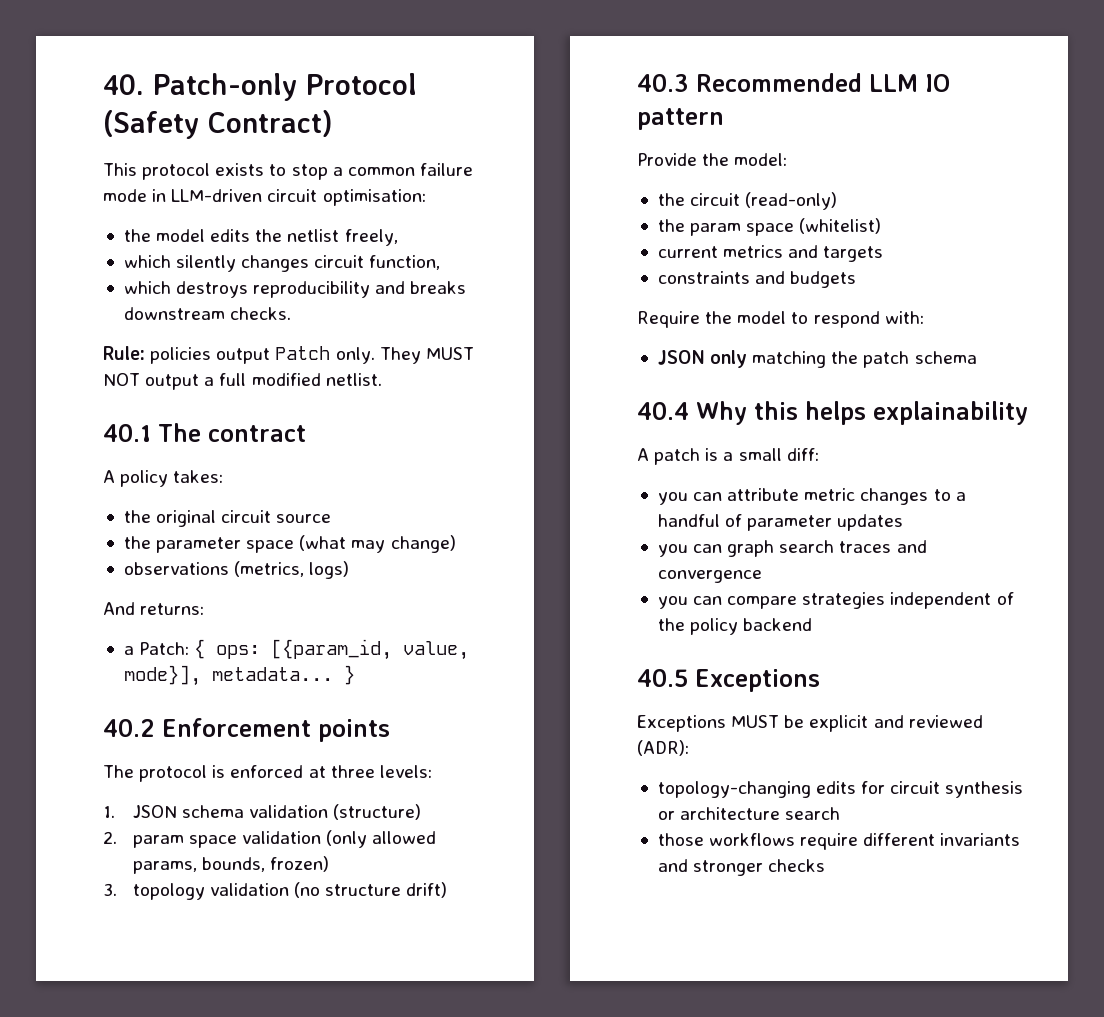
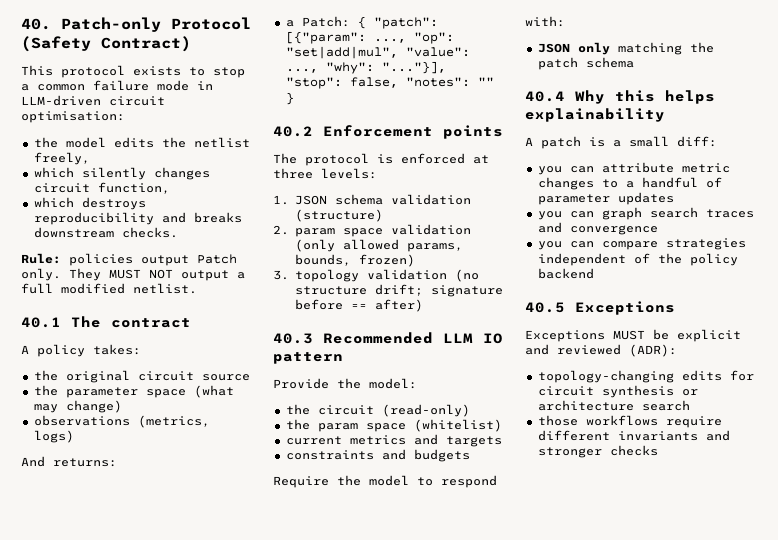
[216,639,470,660] [123,665,333,686] ops: [{param_id, value, mode}], metadata... -> [373,17,438,29] [285,31,454,44] [285,46,470,59] [285,61,446,74] [285,77,494,89] "patch": [{"param": ..., "op": "set|add|mul", "value": ..., "why": "..."}], "stop": false, "notes": ""
[406,882,448,898] drift) -> [375,284,504,297] [295,299,424,312] drift; signature before == after)

